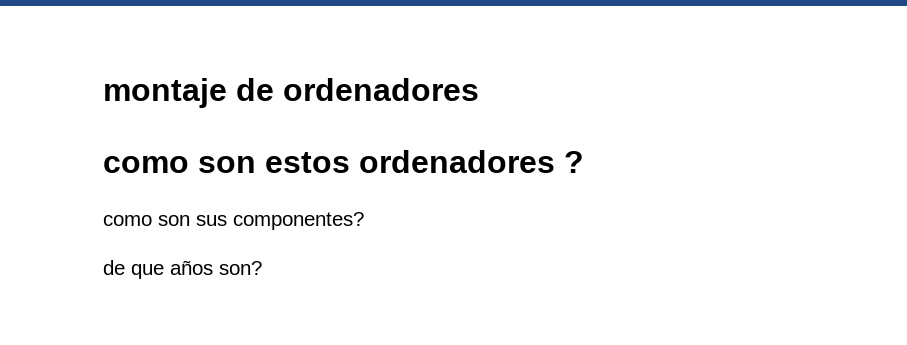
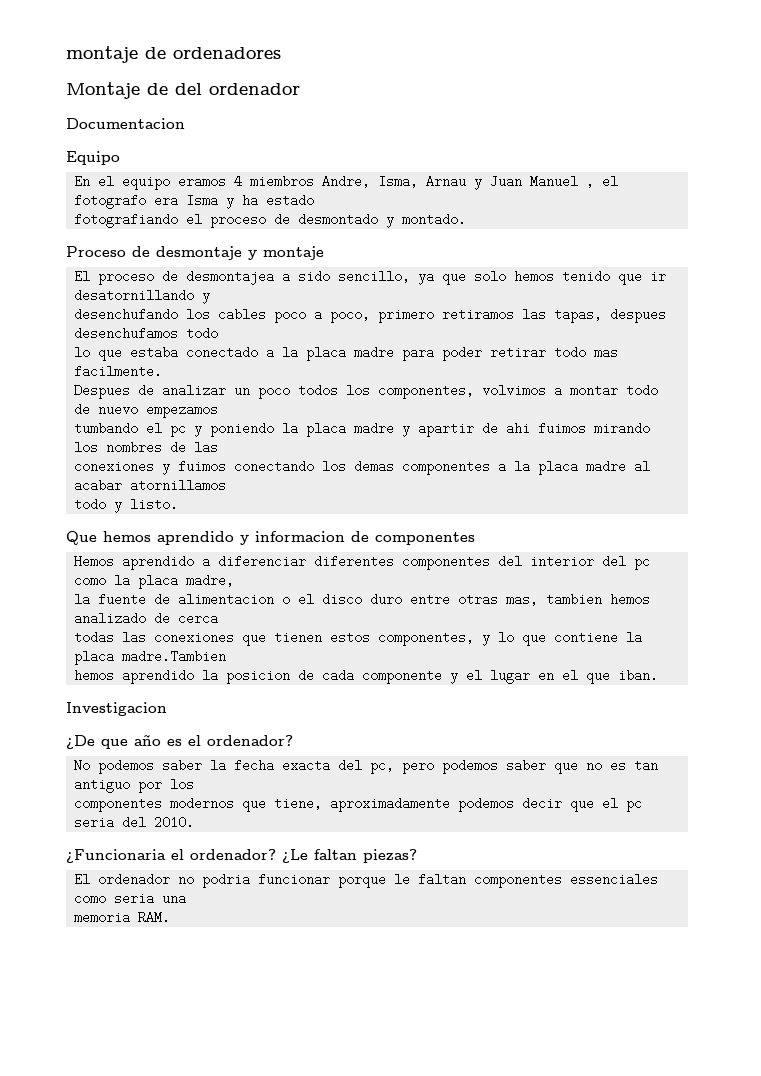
[103,150,584,173] [103,212,364,230] [103,260,262,279] como son estos ordenadores ? // como son sus componentes? // de que años son? -> [66,82,300,99] [66,118,185,129] [66,151,120,165] [74,175,619,190] [74,194,315,209] [74,213,467,228] [66,246,324,260] [74,270,667,285] [74,289,211,304] [74,308,667,323] [74,327,219,340] [74,346,619,361] [74,365,163,378] [74,384,659,399] [74,403,219,418] [74,422,651,437] [74,441,219,454] [74,460,651,475] [74,479,227,492] [74,498,179,513] [66,531,475,545] [74,555,651,570] [74,574,235,589] [74,593,651,606] [74,612,219,625] [74,631,643,646] [74,650,227,665] [74,669,659,684] [66,702,167,716] [66,734,293,749] [74,759,659,774] [74,778,195,793] [74,797,643,812] [74,816,195,829] [66,849,417,863] [74,873,659,888] [74,892,187,905] [74,911,171,924] Montaje de del ordenador // Documentacion // Equipo // En el equipo eramos 4 miembros Andre, Isma, Arnau y Juan Manuel , el fotografo era Isma y ha estado // fotografiando el proceso de desmontado y montado. // Proceso de desmontaje y montaje // El proceso de desmontajea a sido sencillo, ya que solo hemos tenido que ir desatornillando y // desenchufando los cables poco a poco, primero retiramos las tapas, despues desenchufamos todo // lo que estaba conectado a la placa madre para poder retirar todo mas facilmente. // Despues de analizar un poco todos los componentes, volvimos a montar todo de nuevo empezamos // tumbando el pc y poniendo la placa madre y apartir de ahi fuimos mirando los nombres de las // conexiones y fuimos conectando los demas componentes a la placa madre al acabar atornillamos // todo y listo. // Que hemos aprendido y informacion de componentes // Hemos aprendido a diferenciar diferentes componentes del interior del pc como la placa madre, // la fuente de alimentacion o el disco duro entre otras mas, tambien hemos analizado de cerca // todas las conexiones que tienen estos componentes, y lo que contiene la placa madre.Tambien // hemos aprendido la posicion de cada componente y el lugar en el que iban. // Investigacion // ¿De que año es el ordenador? // No podemos saber la fecha exacta del pc, pero podemos saber que no es tan antiguo por los // componentes modernos que tiene, aproximadamente podemos decir que el pc seria del 2010. // ¿Funcionaria el ordenador? ¿Le faltan piezas? // El ordenador no podria funcionar porque le faltan componentes essenciales como seria una // memoria RAM.

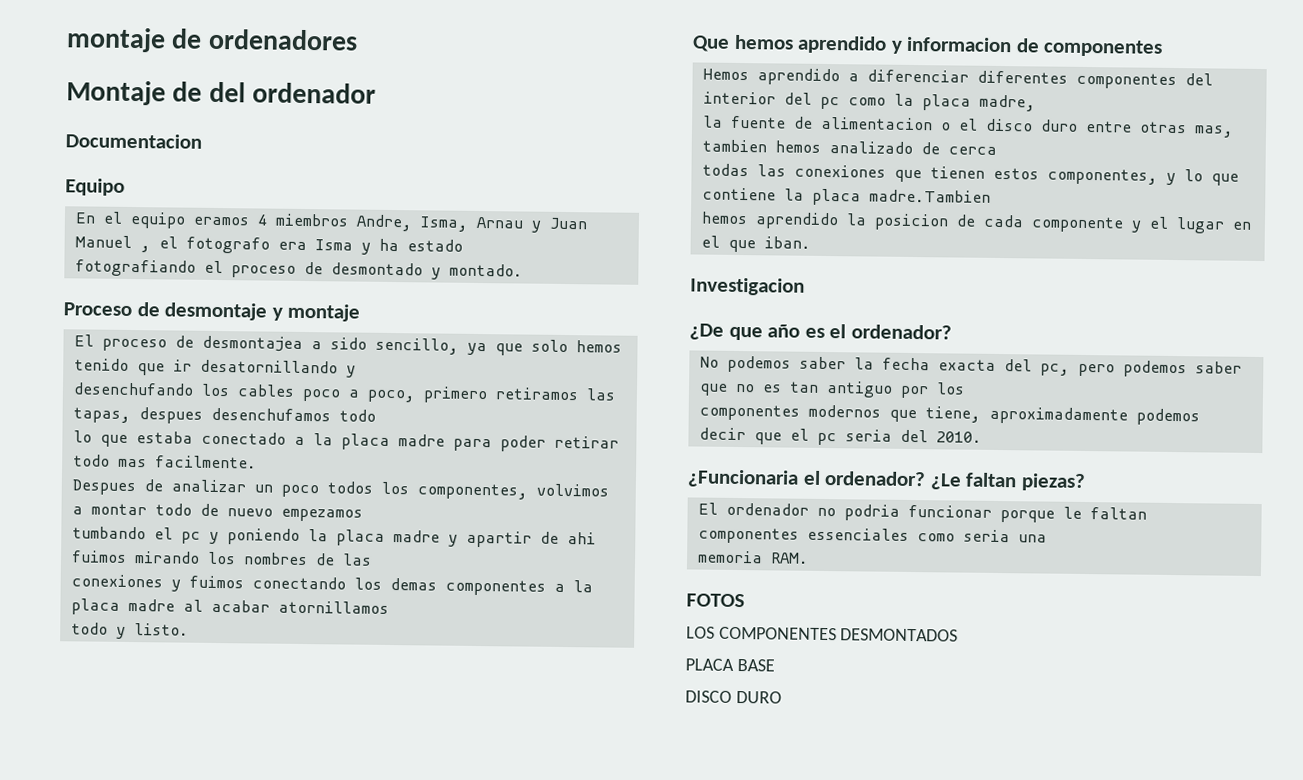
(171, 917) none -> [686,593,745,608] [686,626,959,642] [685,658,775,672] [685,690,782,704] // FOTOS // LOS COMPONENTES DESMONTADOS // PLACA BASE // DISCO DURO

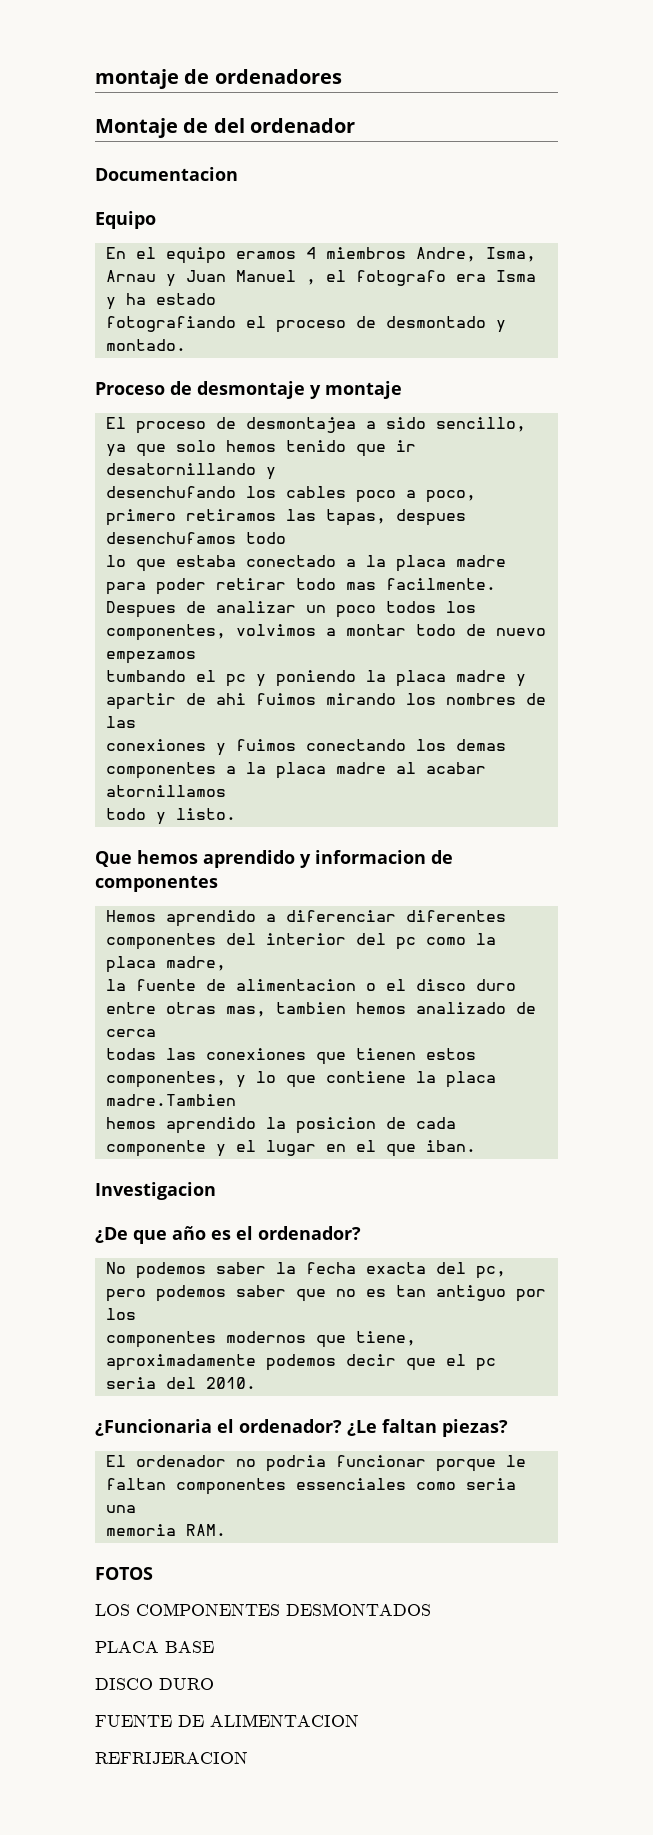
(782, 697) none -> [95,1714,359,1727] [95,1751,248,1764] // FUENTE DE ALIMENTACION // REFRIJERACION

